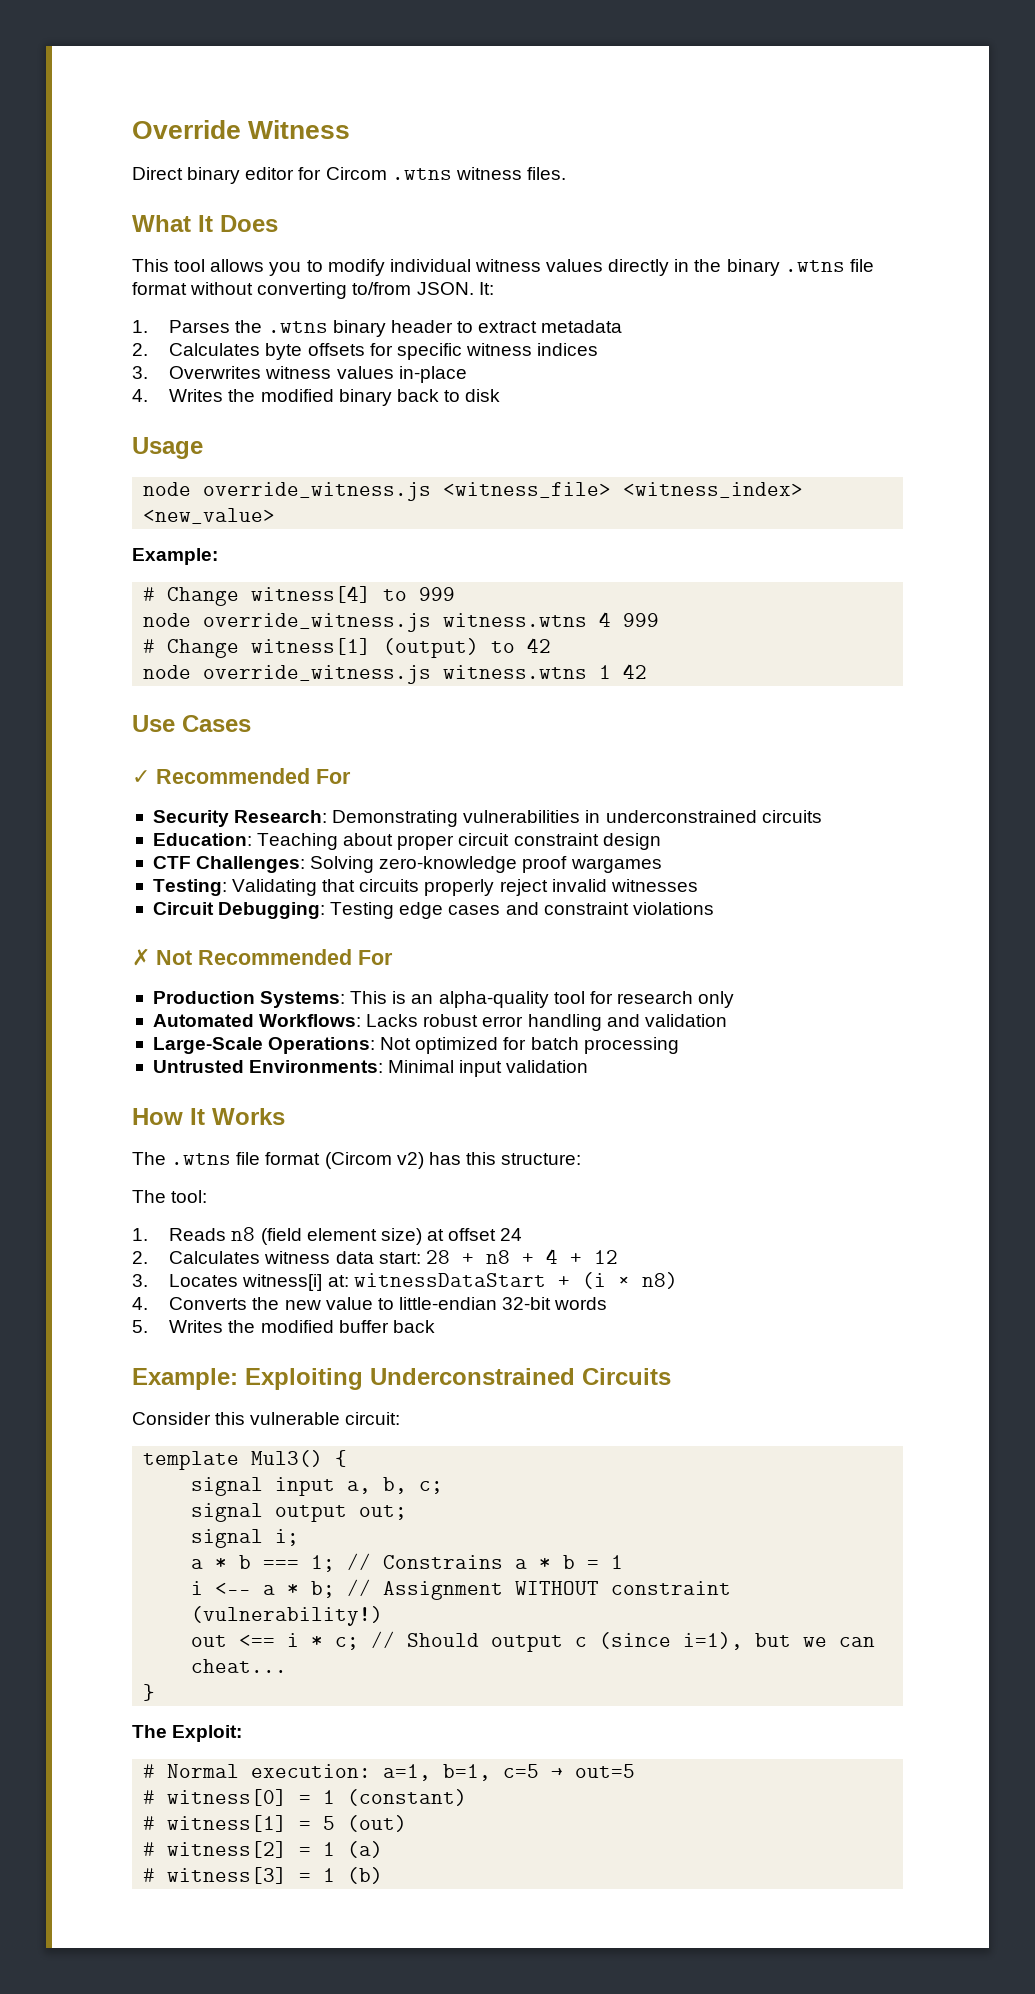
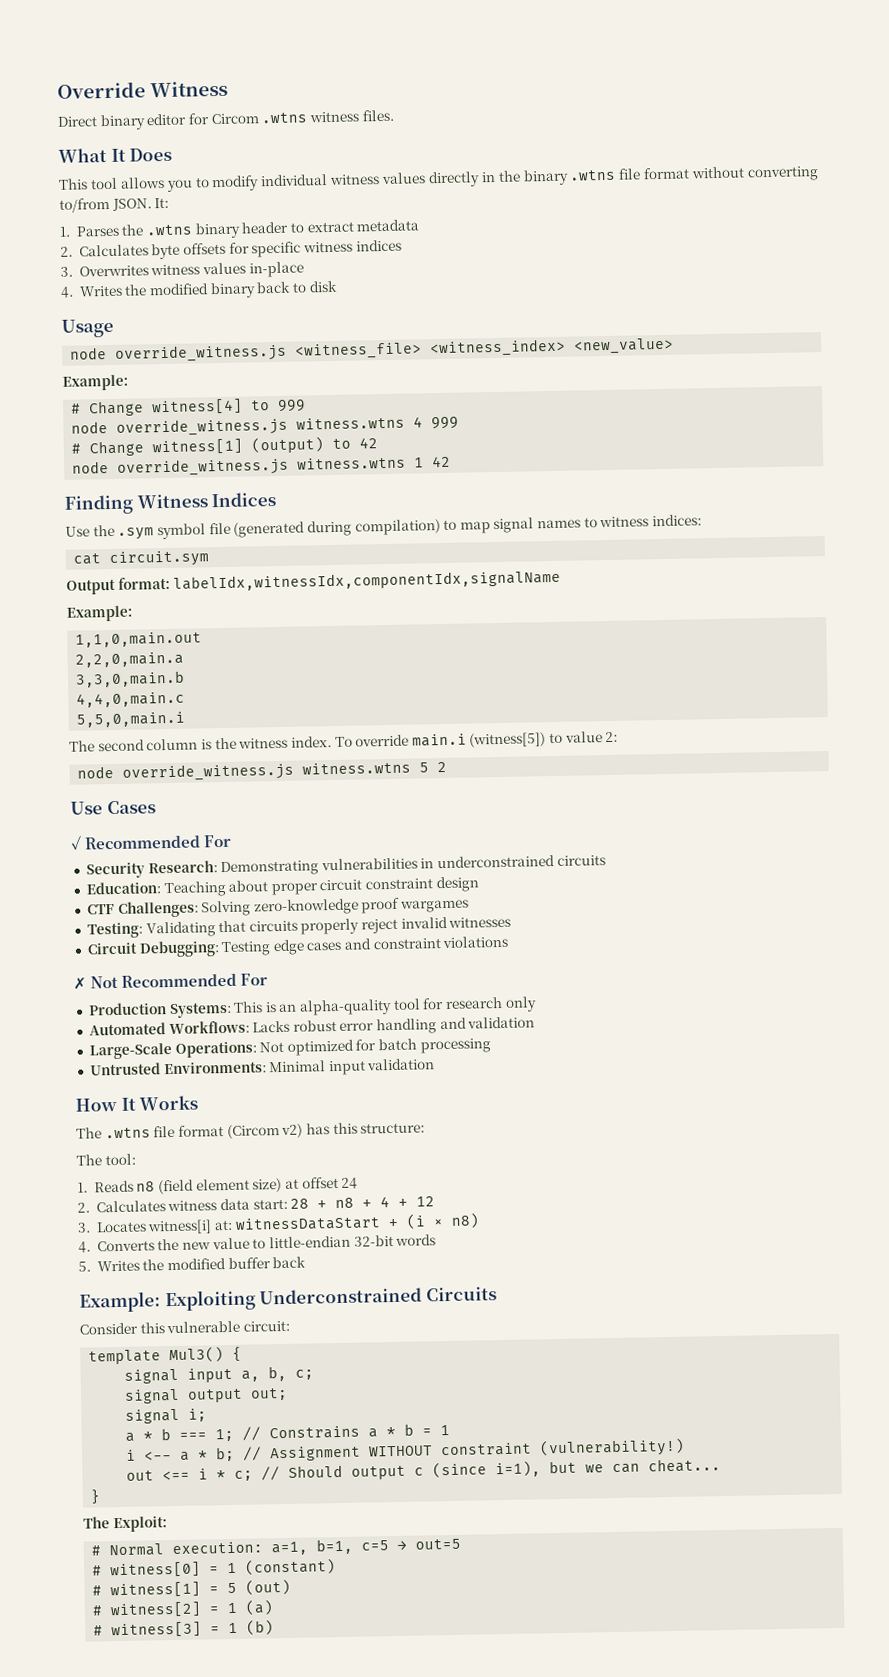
(648, 671) none -> [64,491,277,515] [65,514,703,540] [73,550,211,568] [66,569,562,595] [66,605,133,622] [75,631,203,648] [75,651,185,668] [75,670,186,688] [76,691,186,708] [76,711,186,728] [69,731,619,752] [77,761,448,782] // Finding Witness Indices // Use the .sym symbol file (generated during compilation) to map signal names to witness indices: // cat circuit.sym // Output format: labelIdx,witnessIdx,componentIdx,signalName // Example: // 1,1,0,main.out // 2,2,0,main.a // 3,3,0,main.b // 4,4,0,main.c // 5,5,0,main.i // The second column is the witness index. To override main.i (witness[5]) to value 2: // node override_witness.js witness.wtns 5 2

